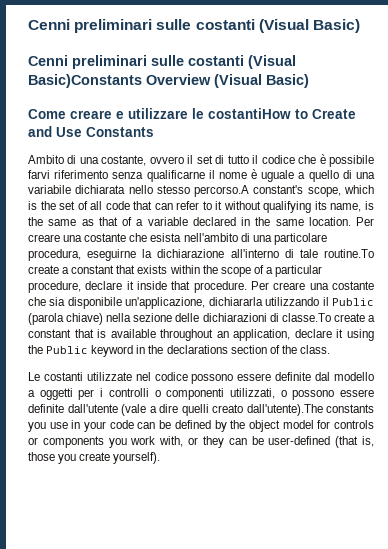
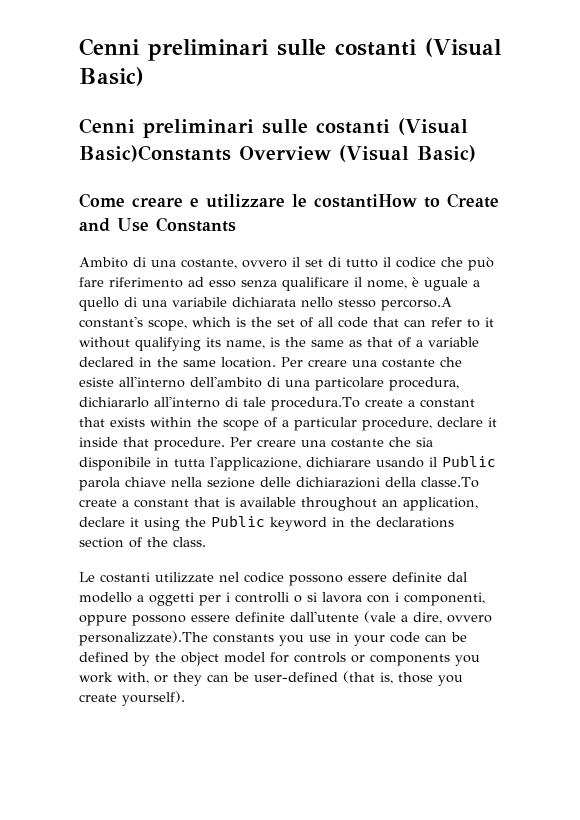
[319,154,374,167] [28,170,247,182] è possibile farvi riferimento senza qualificarne il nome -> [468,257,494,271] [79,277,407,291] può fare riferimento ad esso senza qualificare il nome,
[150,233,238,242] esista nell'ambito -> [79,376,262,388] esiste all'interno dell'ambito
[87,249,225,261] eseguirne la dichiarazione -> [79,397,149,408] dichiararlo
[324,249,375,258] routine.To -> [271,397,360,411] procedura.To
[125,297,374,309] [28,313,104,325] un'applicazione, dichiararla utilizzando il Public (parola chiave) -> [156,455,496,471] [79,477,166,491] in tutta l'applicazione, dichiarare usando il Public parola chiave
[269,313,279,322] di -> [385,477,416,487] della
[166,388,287,400] componenti utilizzati, o -> [307,592,485,606] [79,615,127,626] si lavora con i componenti, oppure
[159,404,323,416] dire quelli creato dall'utente).The -> [413,612,492,624] [79,631,208,646] dire, ovvero personalizzate).The

